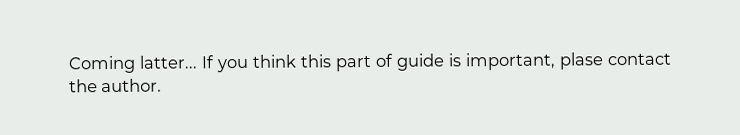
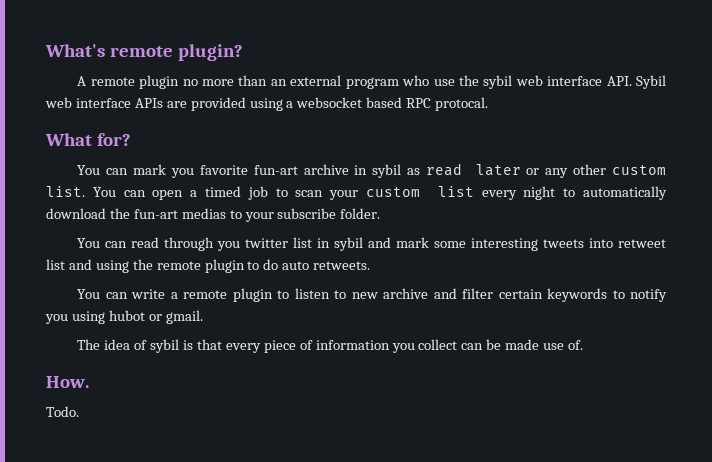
[68,52,671,74] [69,78,163,93] Coming latter... If you think this part of guide is important, plase contact the author. -> [45,44,243,61] [77,75,666,89] [45,97,489,111] [45,133,131,146] [77,163,666,178] [46,186,667,200] [46,208,381,222] [77,237,667,251] [46,259,371,273] [77,288,667,302] [45,310,203,324] [77,339,584,353] [46,376,89,388] [46,406,79,417] What's remote plugin? // A remote plugin no more than an external program who use the sybil web interface API. Sybil web interface APIs are provided using a websocket based RPC protocal. // What for? // You can mark you favorite fun-art archive in sybil as read later or any other custom list. You can open a timed job to scan your custom list every night to automatically download the fun-art medias to your subscribe folder. // You can read through you twitter list in sybil and mark some interesting tweets into retweet list and using the remote plugin to do auto retweets. // You can write a remote plugin to listen to new archive and filter certain keywords to notify you using hubot or gmail. // The idea of sybil is that every piece of information you collect can be made use of. // How. // Todo.

